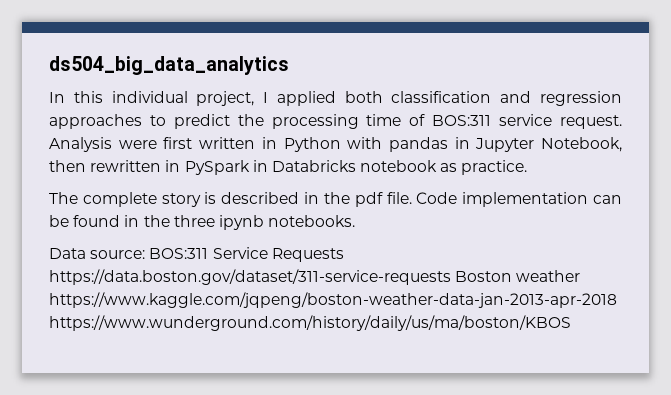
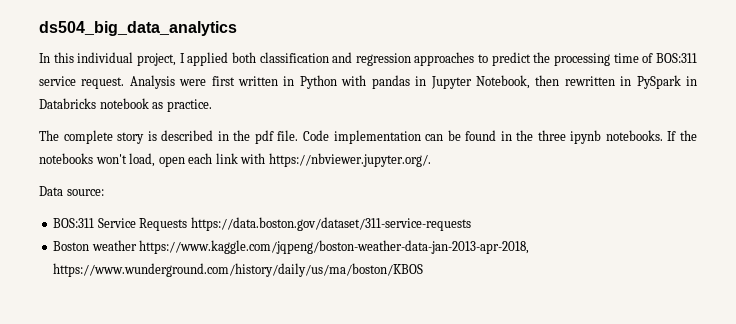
(356, 221) none -> [667,130,697,141] [39,153,431,167] If the notebooks won't load, open each link with https://nbviewer.jupyter.org/.
(146, 254) none -> (104, 192) //
(451, 277) none -> (471, 224) //
[49,292,617,308] https://www.kaggle.com/jqpeng/boston-weather-data-jan-2013-apr-2018 -> [139,240,530,254] https://www.kaggle.com/jqpeng/boston-weather-data-jan-2013-apr-2018,

